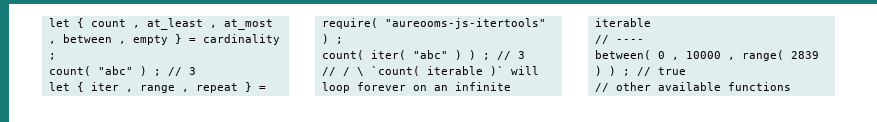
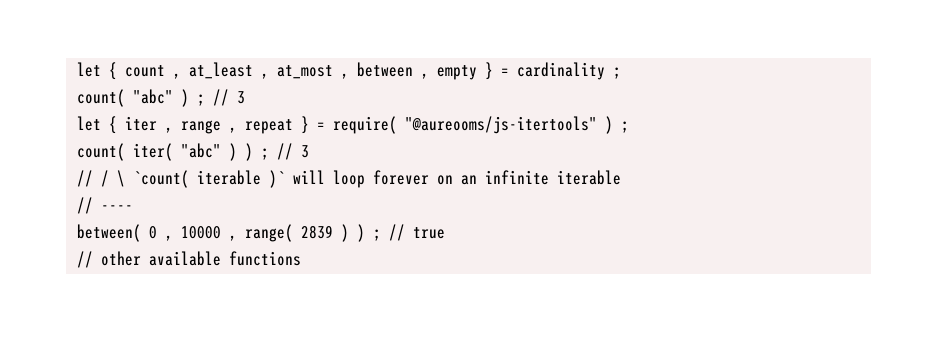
[384,18,546,29] "aureooms-js-itertools" -> [405,116,598,134] "@aureooms/js-itertools"

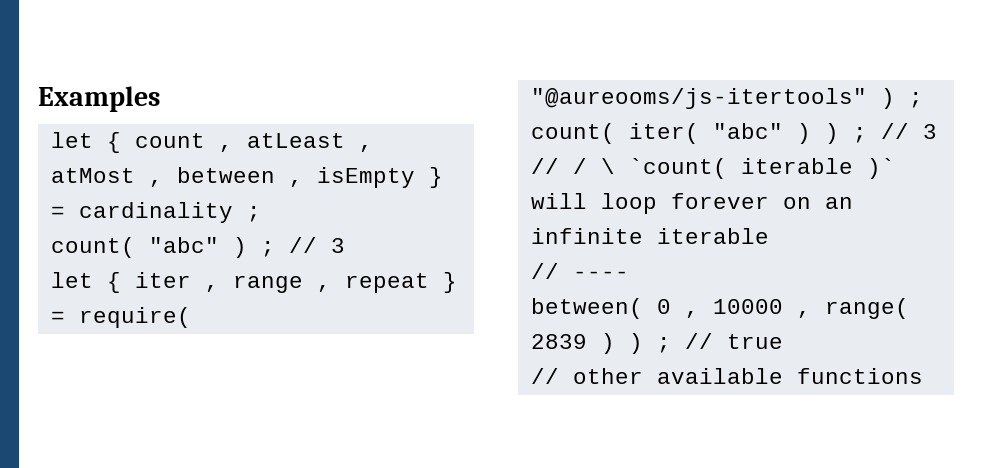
(77, 69) none -> [38,86,160,112] Examples //
[189,62,334,79] at_least , at_most -> [247,133,374,152] [51,168,136,183] atLeast , atMost
[437,65,478,80] empty -> [317,167,416,188] isEmpty

